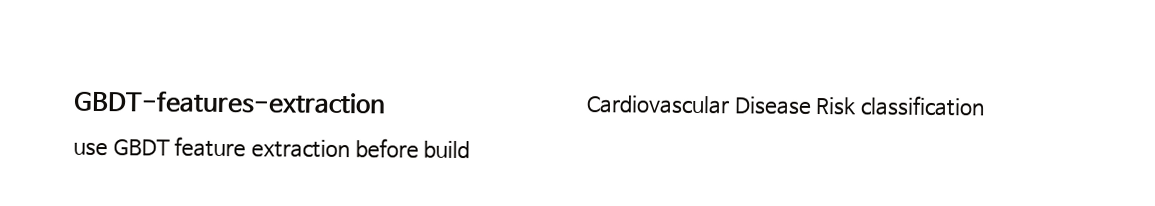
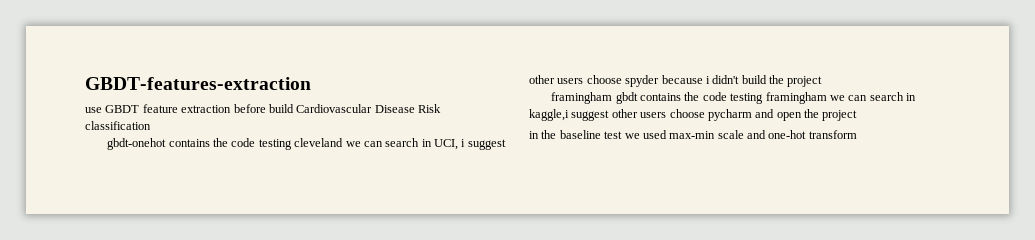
(985, 106) none -> [107,138,506,150] [529,75,823,87] [551,92,917,104] [529,109,858,121] [529,130,857,139] // gbdt-onehot contains the code testing cleveland we can search in UCI, i suggest other users choose spyder because i didn't build the project // framingham gbdt contains the code testing framingham we can search in kaggle,i suggest other users choose pycharm and open the project // in the baseline test we used max-min scale and one-hot transform

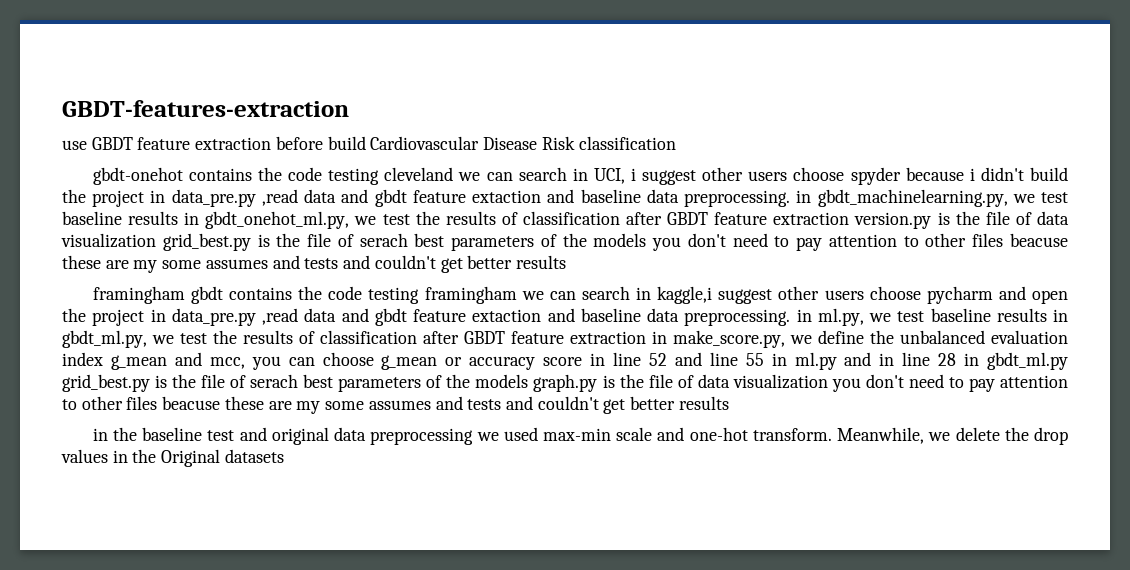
(823, 81) none -> [150,189,1068,207] [62,211,1069,229] [61,233,1069,251] [62,255,566,273] in data_pre.py ,read data and gbdt feature extaction and baseline data preprocessing. in gbdt_machinelearning.py, we test baseline results in gbdt_onehot_ml.py, we test the results of classification after GBDT feature extraction version.py is the file of data visualization grid_best.py is the file of serach best parameters of the models you don't need to pay attention to other files beacuse these are my some assumes and tests and couldn't get better results
(858, 115) none -> [150,308,1068,326] [62,330,1068,348] [62,352,1068,370] [62,374,1069,392] [62,396,729,414] in data_pre.py ,read data and gbdt feature extaction and baseline data preprocessing. in ml.py, we test baseline results in gbdt_ml.py, we test the results of classification after GBDT feature extraction in make_score.py, we define the unbalanced evaluation index g_mean and mcc, you can choose g_mean or accuracy score in line 52 and line 55 in ml.py and in line 28 in gbdt_ml.py grid_best.py is the file of serach best parameters of the models graph.py is the file of data visualization you don't need to pay attention to other files beacuse these are my some assumes and tests and couldn't get better results
(623, 135) none -> [239,427,474,445] and original data preprocessing
[808,130,857,139] transform -> [752,427,1068,445] [61,449,284,467] transform. Meanwhile, we delete the drop values in the Original datasets

